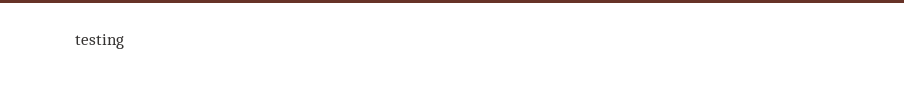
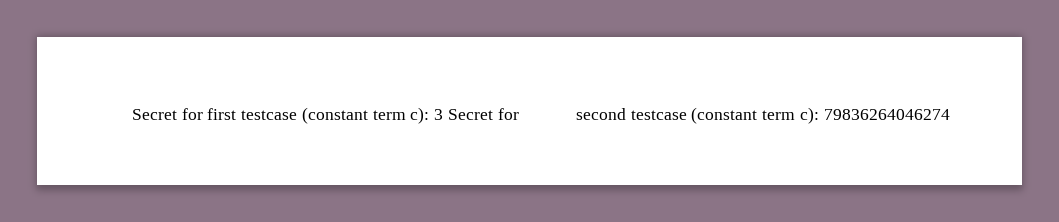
[75,34,124,49] testing -> [132,107,950,124] Secret for first testcase (constant term c): 3 Secret for second testcase (constant term c): 79836264046274

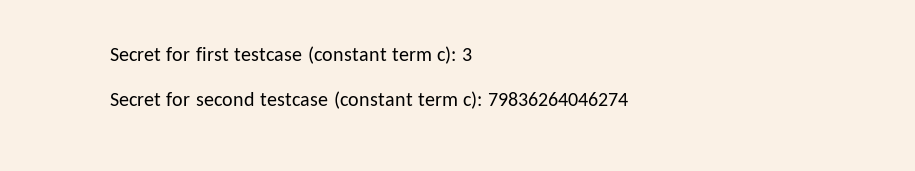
(444, 114) none -> (472, 54) //

